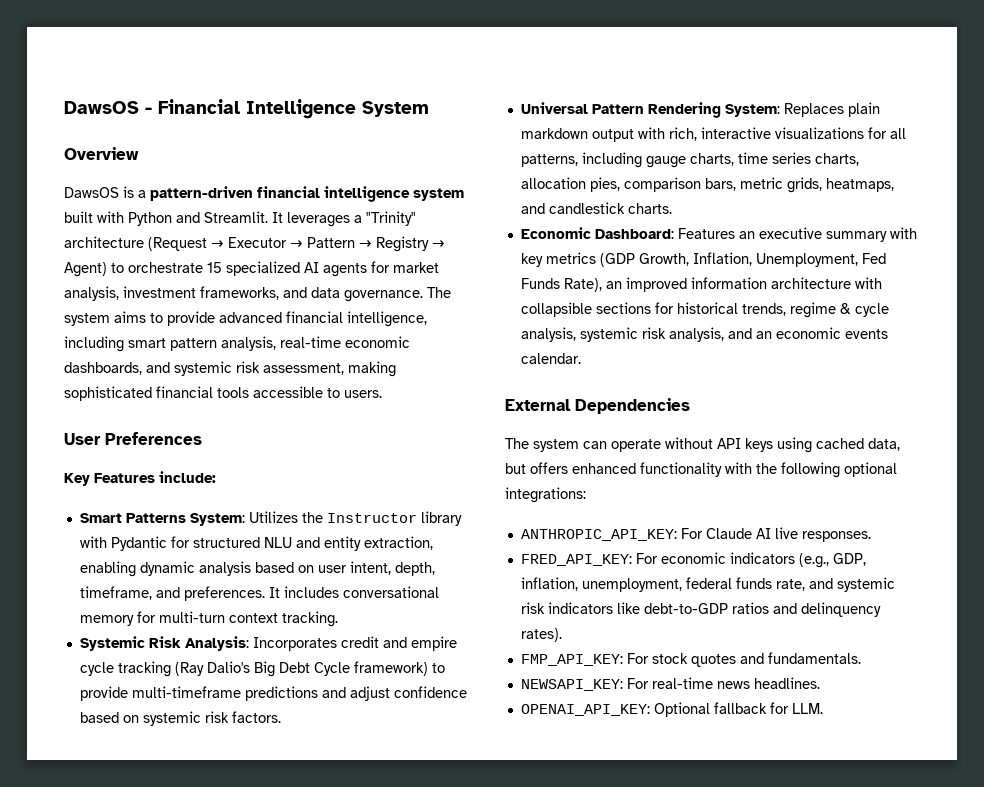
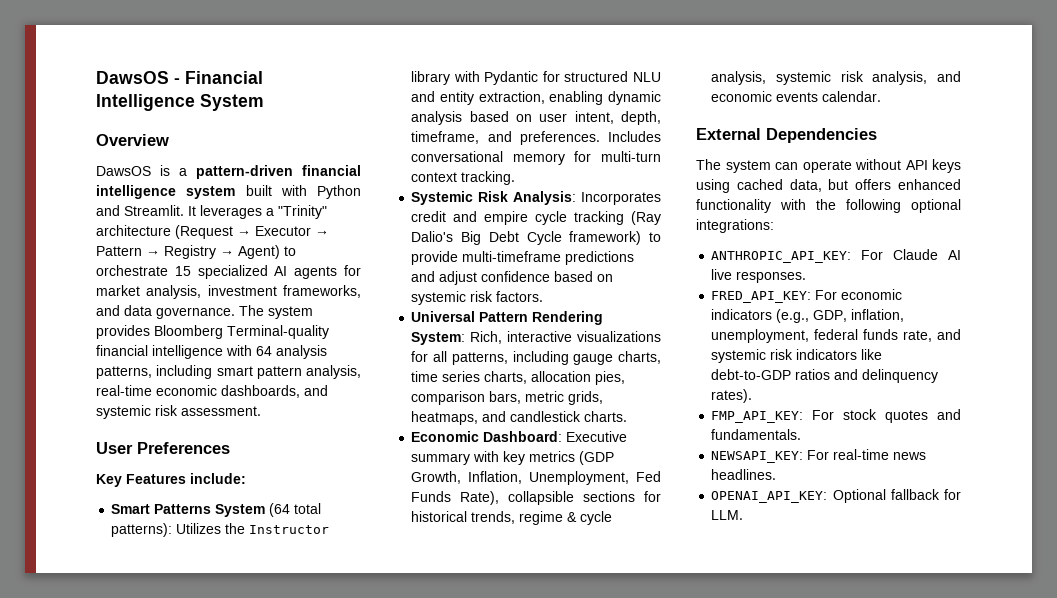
[114,311,427,327] aims to provide advanced financial intelligence, -> [96,325,329,339] [96,345,327,359] [96,366,152,379] provides Bloomberg Terminal-quality financial intelligence with 64 analysis patterns,
[263,361,396,377] [64,386,382,401] assessment, making sophisticated financial tools accessible to users. -> [181,406,261,416] assessment.
[189,513,245,526] System: -> [215,503,322,517] [111,523,173,537] System (64 total patterns):
[268,586,339,598] It includes -> [608,131,661,142] Includes
[783,102,880,117] [520,127,697,142] Replaces plain markdown output with rich, -> [470,331,503,344] Rich,
[677,227,822,239] Features an executive -> [566,431,628,442] Executive
[605,277,882,292] an improved information architecture with -> (500, 498) none
[755,331,772,339] an -> (961, 76) none

